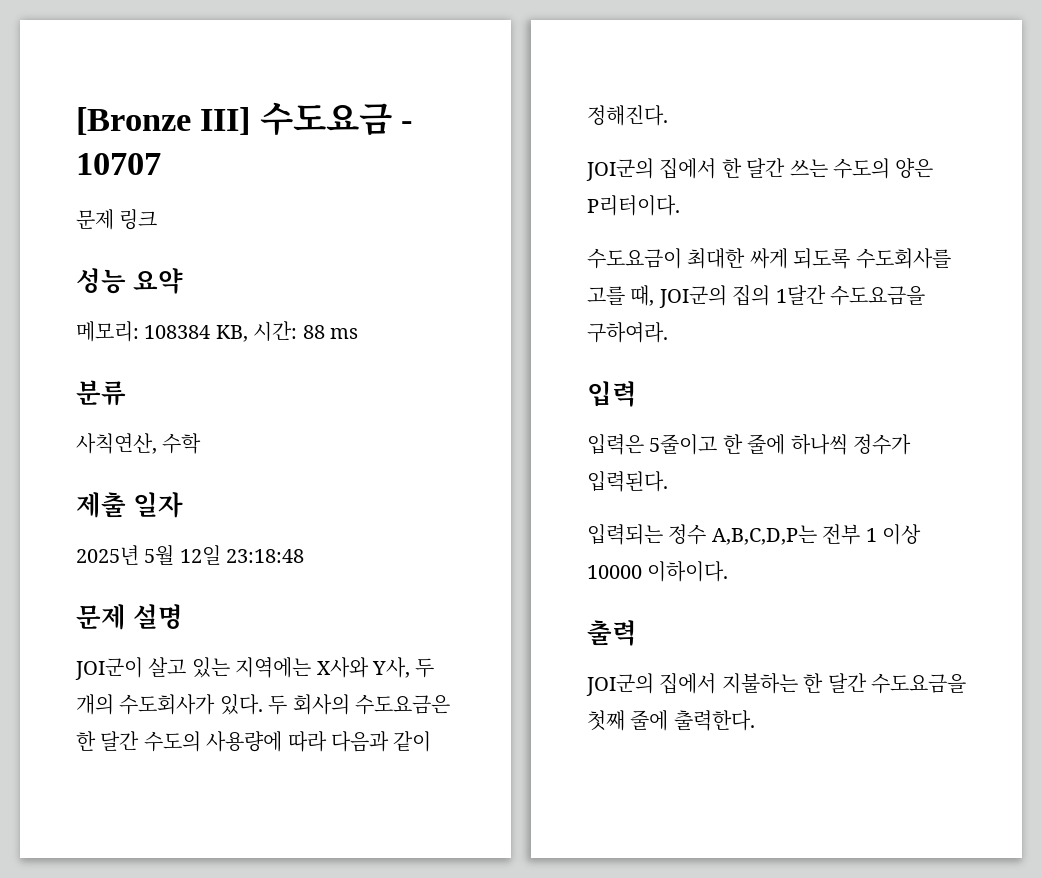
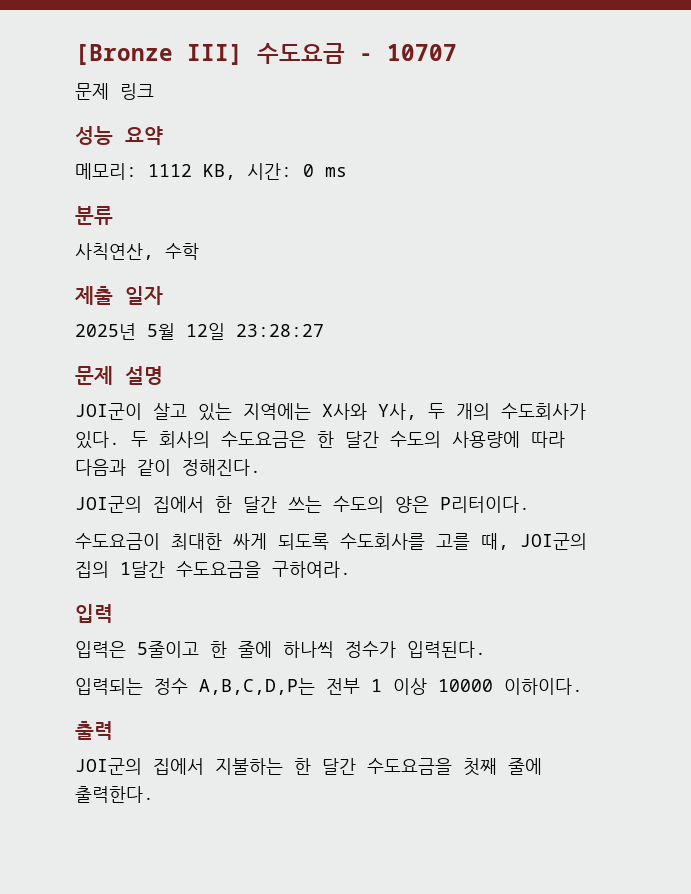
[144,325,211,339] 108384 -> [148,164,192,177] 1112
[302,325,325,339] 88 -> [303,164,314,177] 0
[226,549,305,563] 23:18:48 -> [236,324,324,337] 23:28:27

